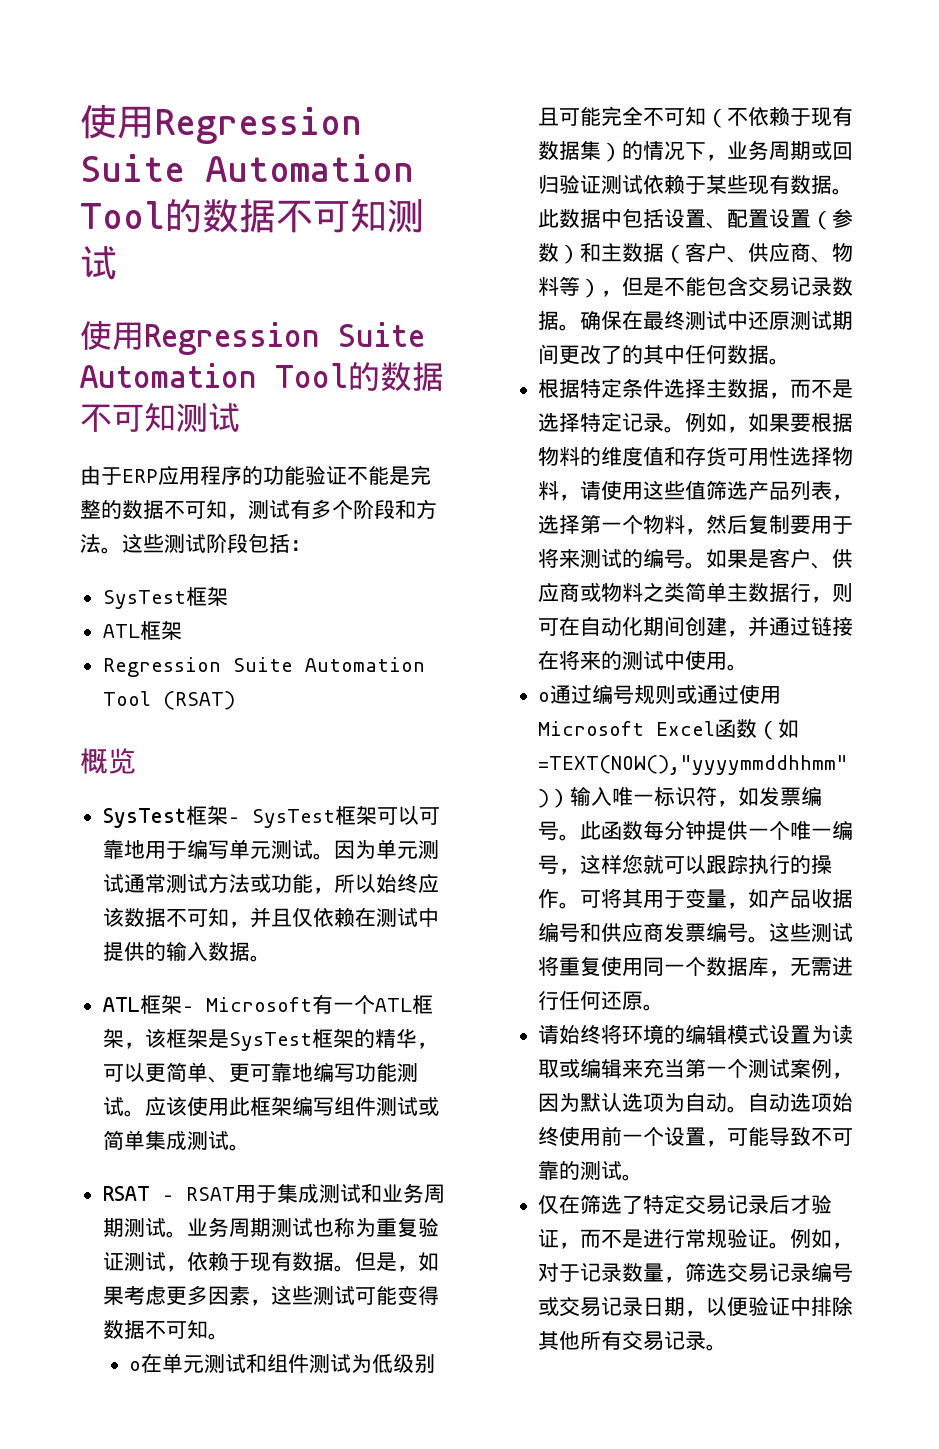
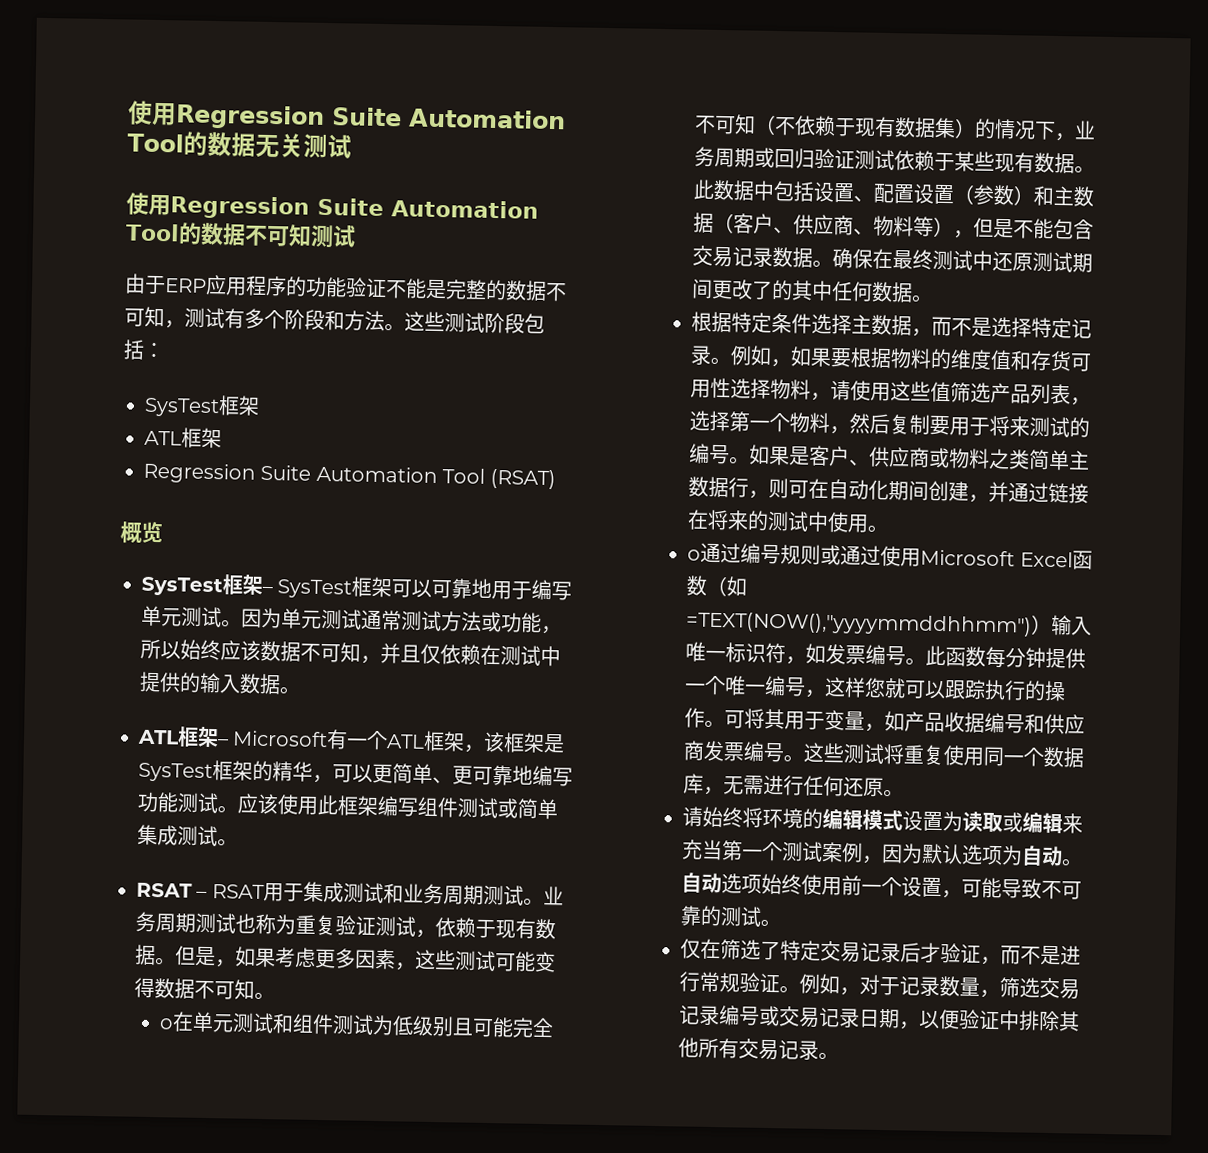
[80,104,362,144] [80,154,414,182] [80,199,387,233] 使用Regression Suite Automation Tool的数据不可知 -> [127,100,566,130] [127,131,304,158] 使用Regression Suite Automation Tool的数据无关

